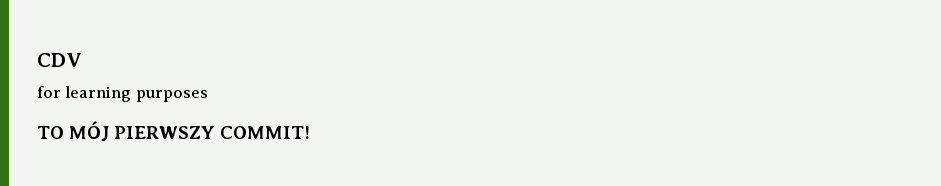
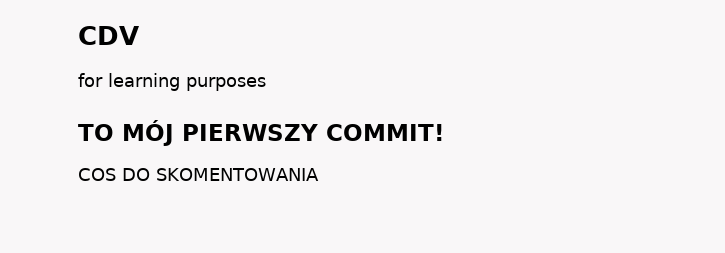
(311, 132) none -> [78,168,319,181] // COS DO SKOMENTOWANIA

